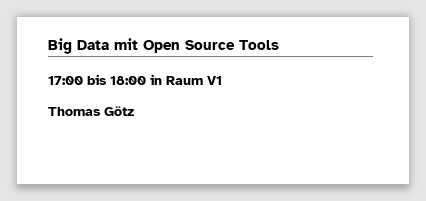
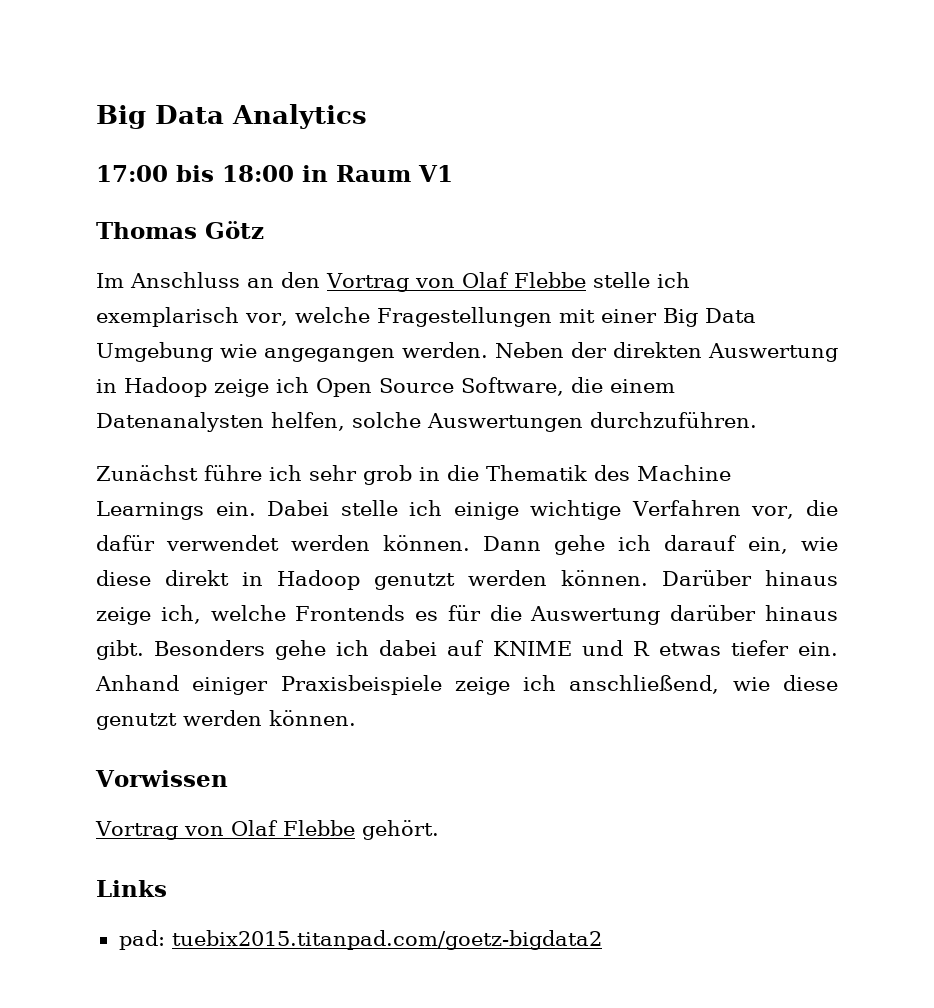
[48,38,279,54] Big Data mit Open Source Tools -> [96,104,367,129] Big Data Analytics
(134, 111) none -> [96,272,690,292] [96,307,756,327] [96,342,838,362] [96,377,675,397] [96,412,757,432] [96,465,731,485] [96,500,838,520] [96,535,838,555] [96,570,838,590] [96,605,838,625] [96,640,838,660] [95,675,838,695] [96,710,356,730] [95,770,228,787] [95,820,439,840] [96,880,167,897] [118,930,602,950] // Im Anschluss an den Vortrag von Olaf Flebbe stelle ich exemplarisch vor, welche Fragestellungen mit einer Big Data Umgebung wie angegangen werden. Neben der direkten Auswertung in Hadoop zeige ich Open Source Software, die einem Datenanalysten helfen, solche Auswertungen durchzuführen. // Zunächst führe ich sehr grob in die Thematik des Machine Learnings ein. Dabei stelle ich einige wichtige Verfahren vor, die dafür verwendet werden können. Dann gehe ich darauf ein, wie diese direkt in Hadoop genutzt werden können. Darüber hinaus zeige ich, welche Frontends es für die Auswertung darüber hinaus gibt. Besonders gehe ich dabei auf KNIME und R etwas tiefer ein. Anhand einiger Praxisbeispiele zeige ich anschließend, wie diese genutzt werden können. // Vorwissen // Vortrag von Olaf Flebbe gehört. // Links // pad: tuebix2015.titanpad.com/goetz-bigdata2

